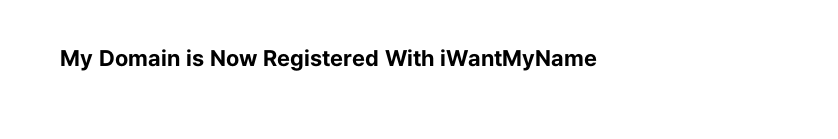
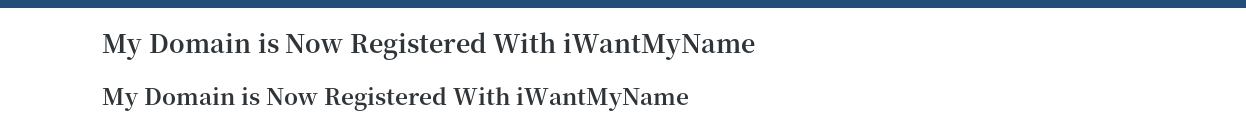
[60,49,598,71] My Domain is Now Registered With iWantMyName -> [102,32,755,60] [102,87,690,111] My Domain is Now Registered With iWantMyName // My Domain is Now Registered With iWantMyName

